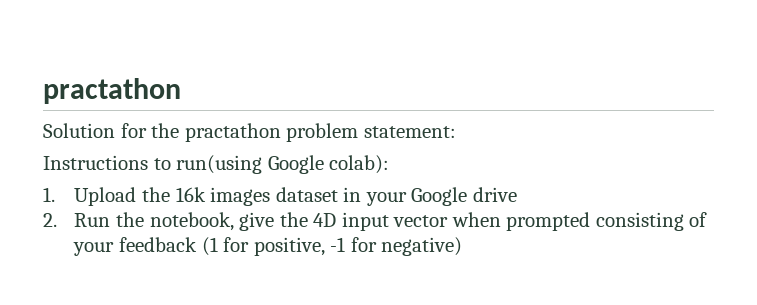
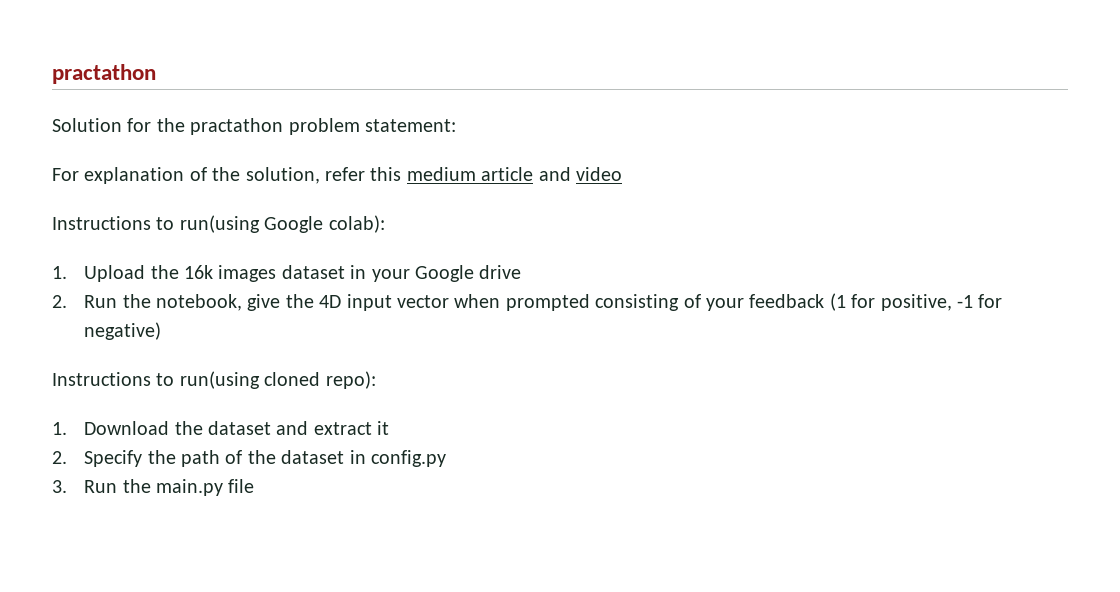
(456, 132) none -> [52,167,622,184] // For explanation of the solution, refer this medium article and video
(463, 246) none -> [52,371,376,389] [52,421,390,435] [52,450,447,467] [52,479,255,496] // Instructions to run(using cloned repo): // 1. Download the dataset and extract it // 2. Specify the path of the dataset in config.py // 3. Run the main.py file

